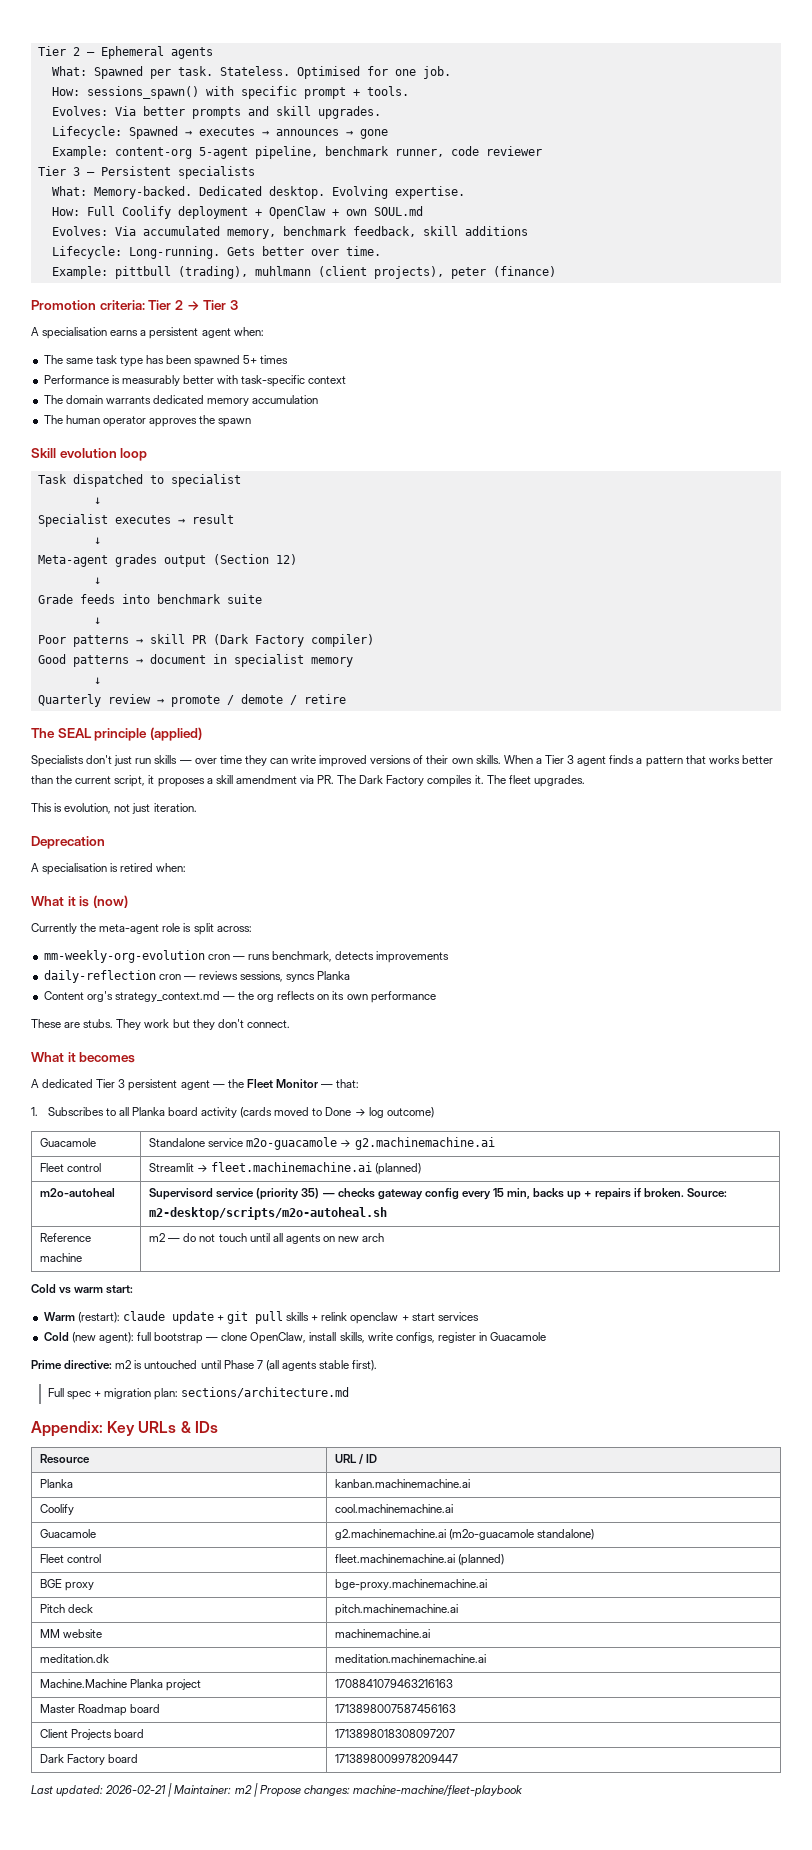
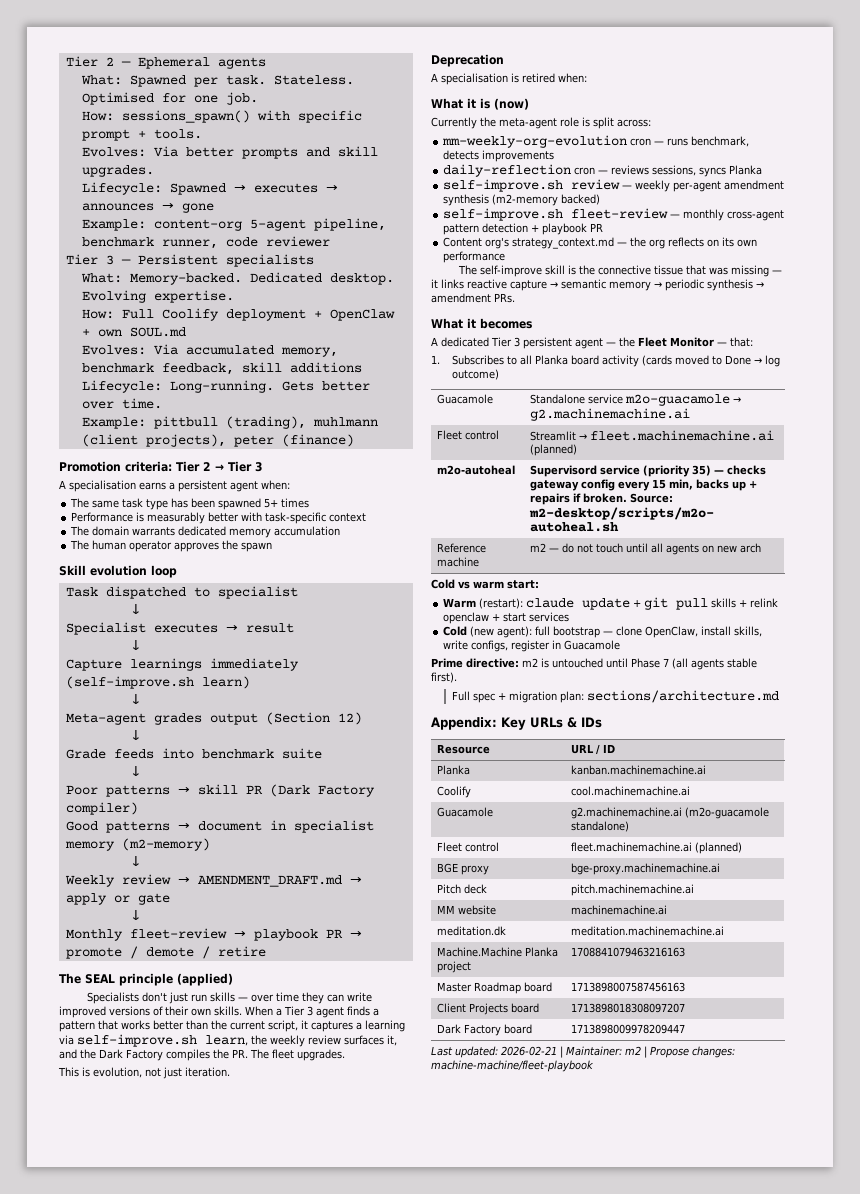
(101, 540) none -> [65,658,299,671] [65,676,250,689] [129,694,142,704] // Capture learnings immediately (self-improve.sh learn) // ↓
[93,677,101,684] [37,694,101,707] // ↓ // Quarterly -> [121,838,210,851] [129,856,142,866] [64,875,115,887] (m2-memory) // ↓ // Weekly
(164, 701) none -> [197,875,362,887] [65,893,170,905] [129,910,142,920] [65,928,362,941] AMENDMENT_DRAFT.md → apply or gate // ↓ // Monthly fleet-review → playbook PR →
[157,775,357,787] proposes a skill amendment via PR. The -> [311,1020,405,1032] [59,1034,397,1047] [59,1049,96,1059] captures a learning via self-improve.sh learn, the weekly review surfaces it, and the
[474,775,484,784] it. -> [213,1049,248,1059] the PR.
(351, 975) none -> [443,179,785,192] [443,194,601,206] [443,208,785,221] [443,223,604,235] // self-improve.sh review — weekly per-agent amendment synthesis (m2-memory backed) // self-improve.sh fleet-review — monthly cross-agent pattern detection + playbook PR
[31,1019,290,1030] These are stubs. They work but they don't connect. -> [458,265,783,277] [431,279,764,291] [431,293,515,303] The self-improve skill is the connective tissue that was missing — it links reactive capture → semantic memory → periodic synthesis → amendment PRs.

